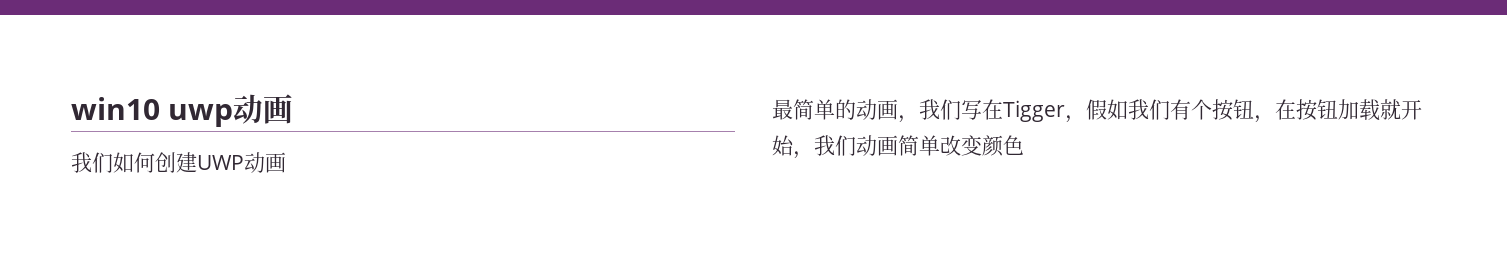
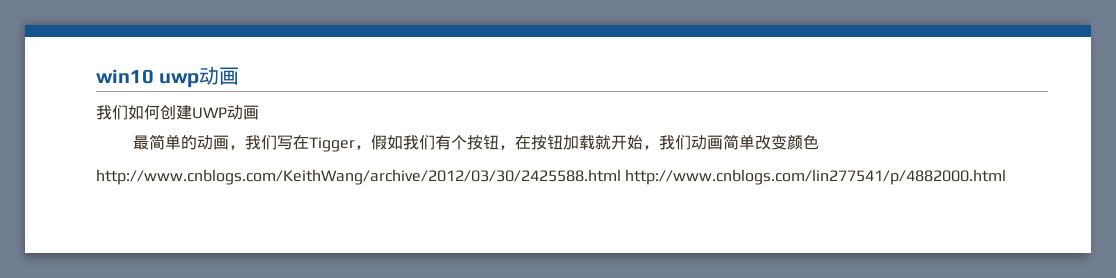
(1024, 145) none -> [96,169,1007,185] // http://www.cnblogs.com/KeithWang/archive/2012/03/30/2425588.html http://www.cnblogs.com/lin277541/p/4882000.html

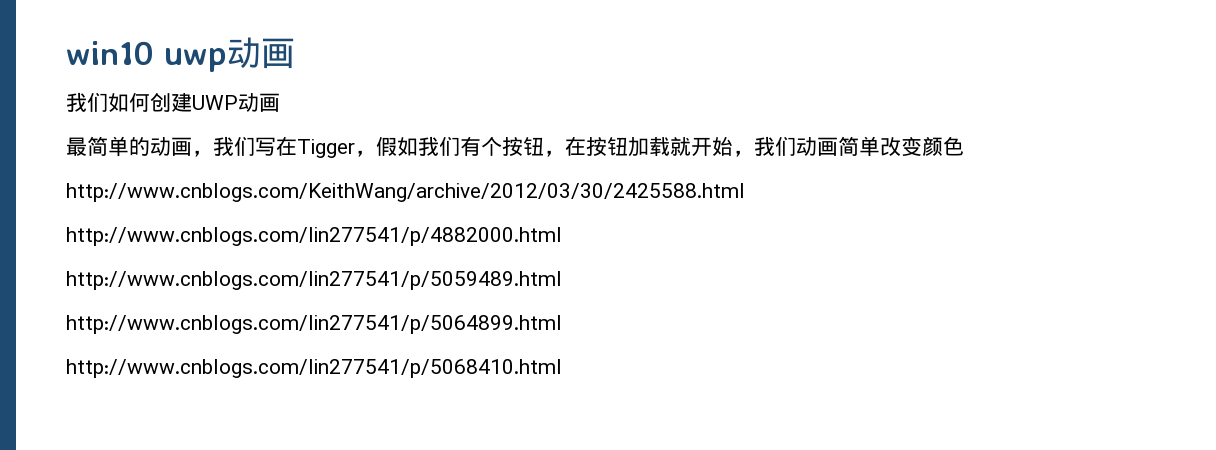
(621, 177) none -> (745, 192) //
(1007, 177) none -> [66,271,562,290] [66,315,562,334] [66,359,562,378] // http://www.cnblogs.com/lin277541/p/5059489.html // http://www.cnblogs.com/lin277541/p/5064899.html // http://www.cnblogs.com/lin277541/p/5068410.html

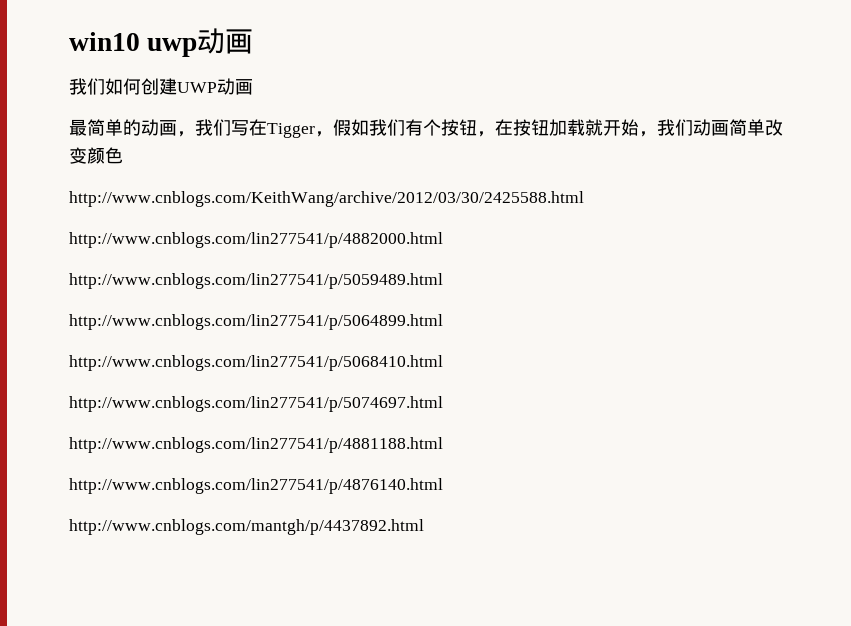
(562, 368) none -> [69,396,443,412] [69,437,443,453] [69,478,443,494] [69,519,424,535] // http://www.cnblogs.com/lin277541/p/5074697.html // http://www.cnblogs.com/lin277541/p/4881188.html // http://www.cnblogs.com/lin277541/p/4876140.html // http://www.cnblogs.com/mantgh/p/4437892.html

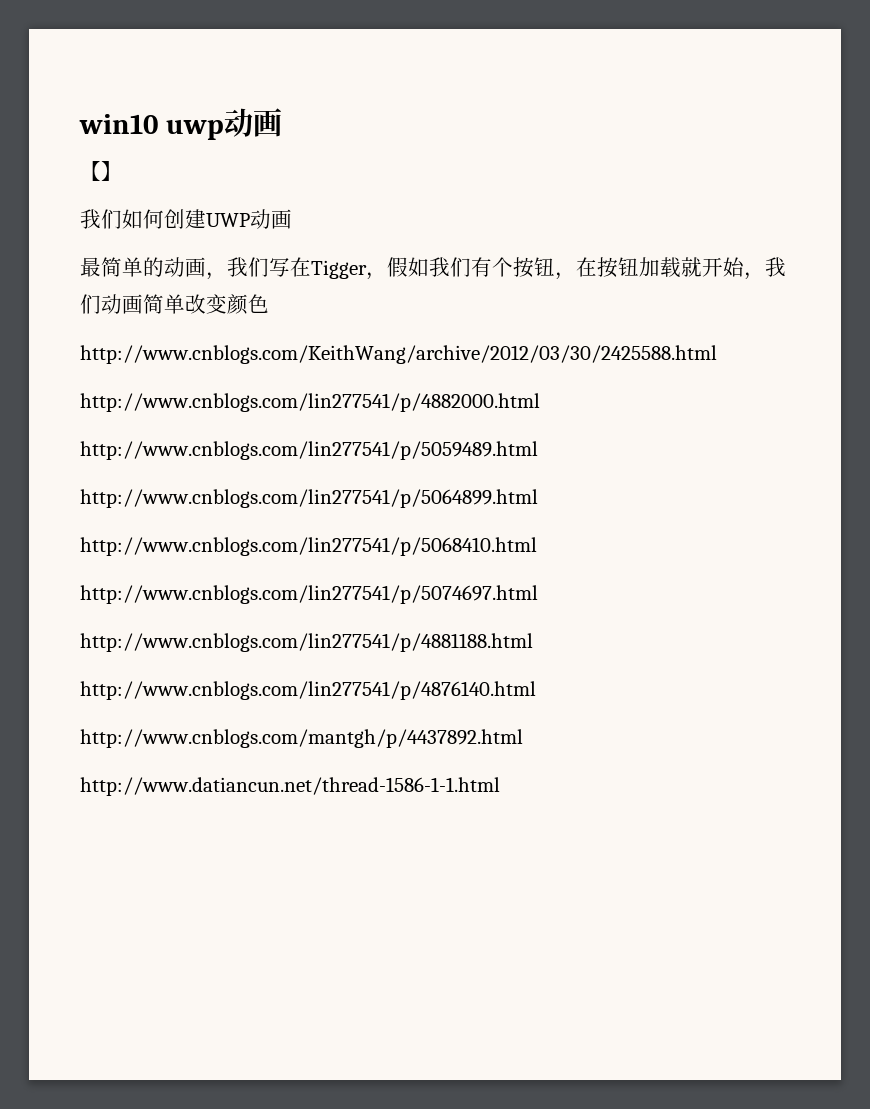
(254, 41) none -> [80,161,122,181] // 【】
(424, 527) none -> [80,777,500,796] // http://www.datiancun.net/thread-1586-1-1.html

